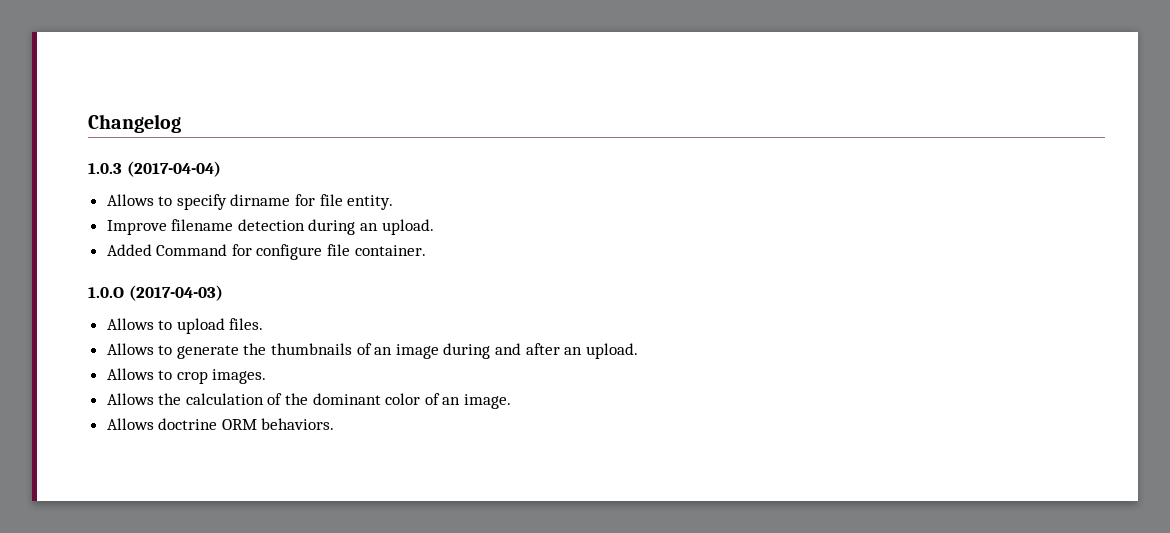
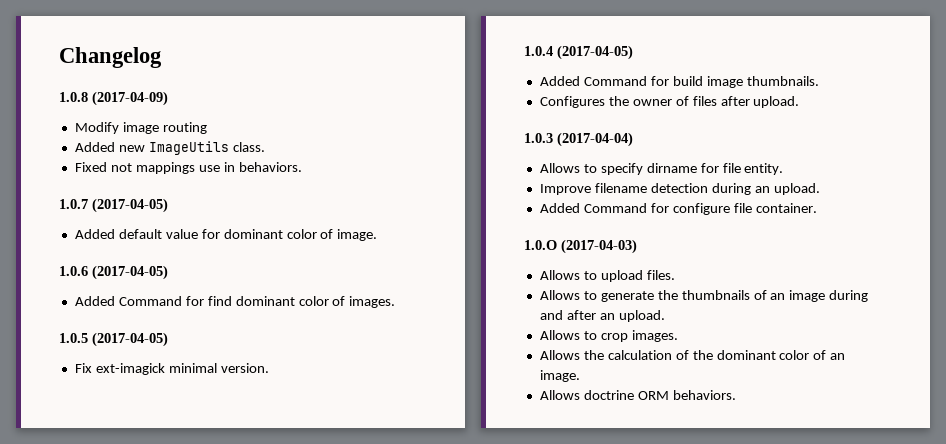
(181, 123) none -> [59,91,168,106] [74,122,207,134] [74,141,265,155] [74,162,302,174] [59,198,168,213] [74,229,378,241] [59,265,168,280] [74,296,396,308] [59,332,168,347] [74,363,269,375] [524,45,633,60] [539,76,819,88] [539,96,800,108] // 1.0.8 (2017-04-09) // Modify image routing // Added new ImageUtils class. // Fixed not mappings use in behaviors. // 1.0.7 (2017-04-05) // Added default value for dominant color of image. // 1.0.6 (2017-04-05) // Added Command for find dominant color of images. // 1.0.5 (2017-04-05) // Fix ext-imagick minimal version. // 1.0.4 (2017-04-05) // Added Command for build image thumbnails. // Configures the owner of files after upload.

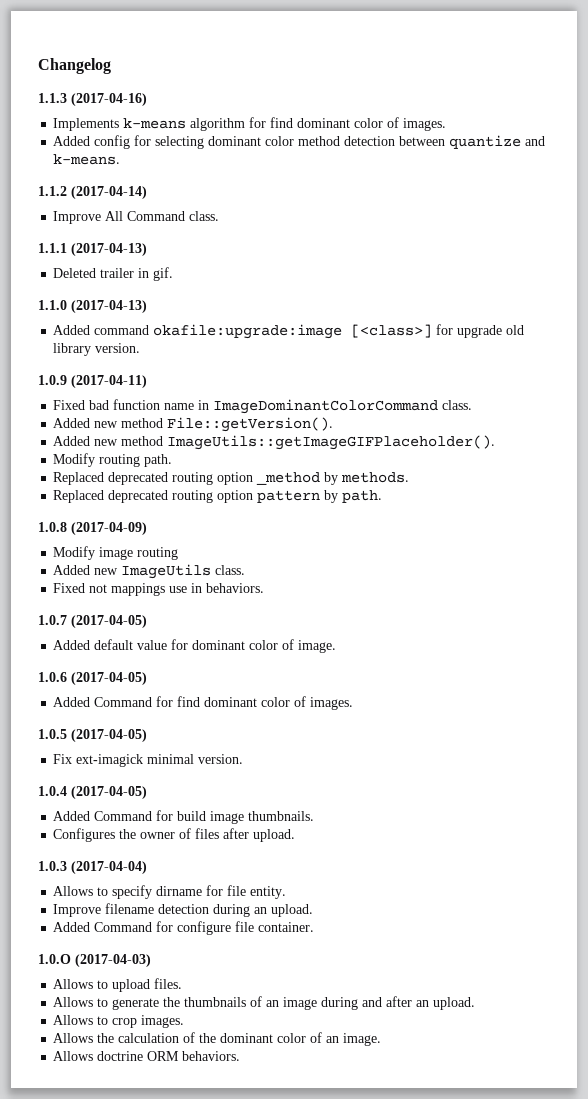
(162, 57) none -> [38,93,147,106] [53,117,447,131] [53,135,546,149] [53,154,121,165] [38,186,147,199] [53,211,220,224] [38,243,147,256] [53,267,174,281] [38,300,147,313] [53,324,525,339] [53,343,141,356] [38,375,147,388] [53,399,473,414] [53,417,334,432] [53,435,496,450] [53,453,173,467] [53,472,410,485] [53,490,383,503] // 1.1.3 (2017-04-16) // Implements k-means algorithm for find dominant color of images. // Added config for selecting dominant color method detection between quantize and k-means. // 1.1.2 (2017-04-14) // Improve All Command class. // 1.1.1 (2017-04-13) // Deleted trailer in gif. // 1.1.0 (2017-04-13) // Added command okafile:upgrade:image [<class>] for upgrade old library version. // 1.0.9 (2017-04-11) // Fixed bad function name in ImageDominantColorCommand class. // Added new method File::getVersion(). // Added new method ImageUtils::getImageGIFPlaceholder(). // Modify routing path. // Replaced deprecated routing option _method by methods. // Replaced deprecated routing option pattern by path.

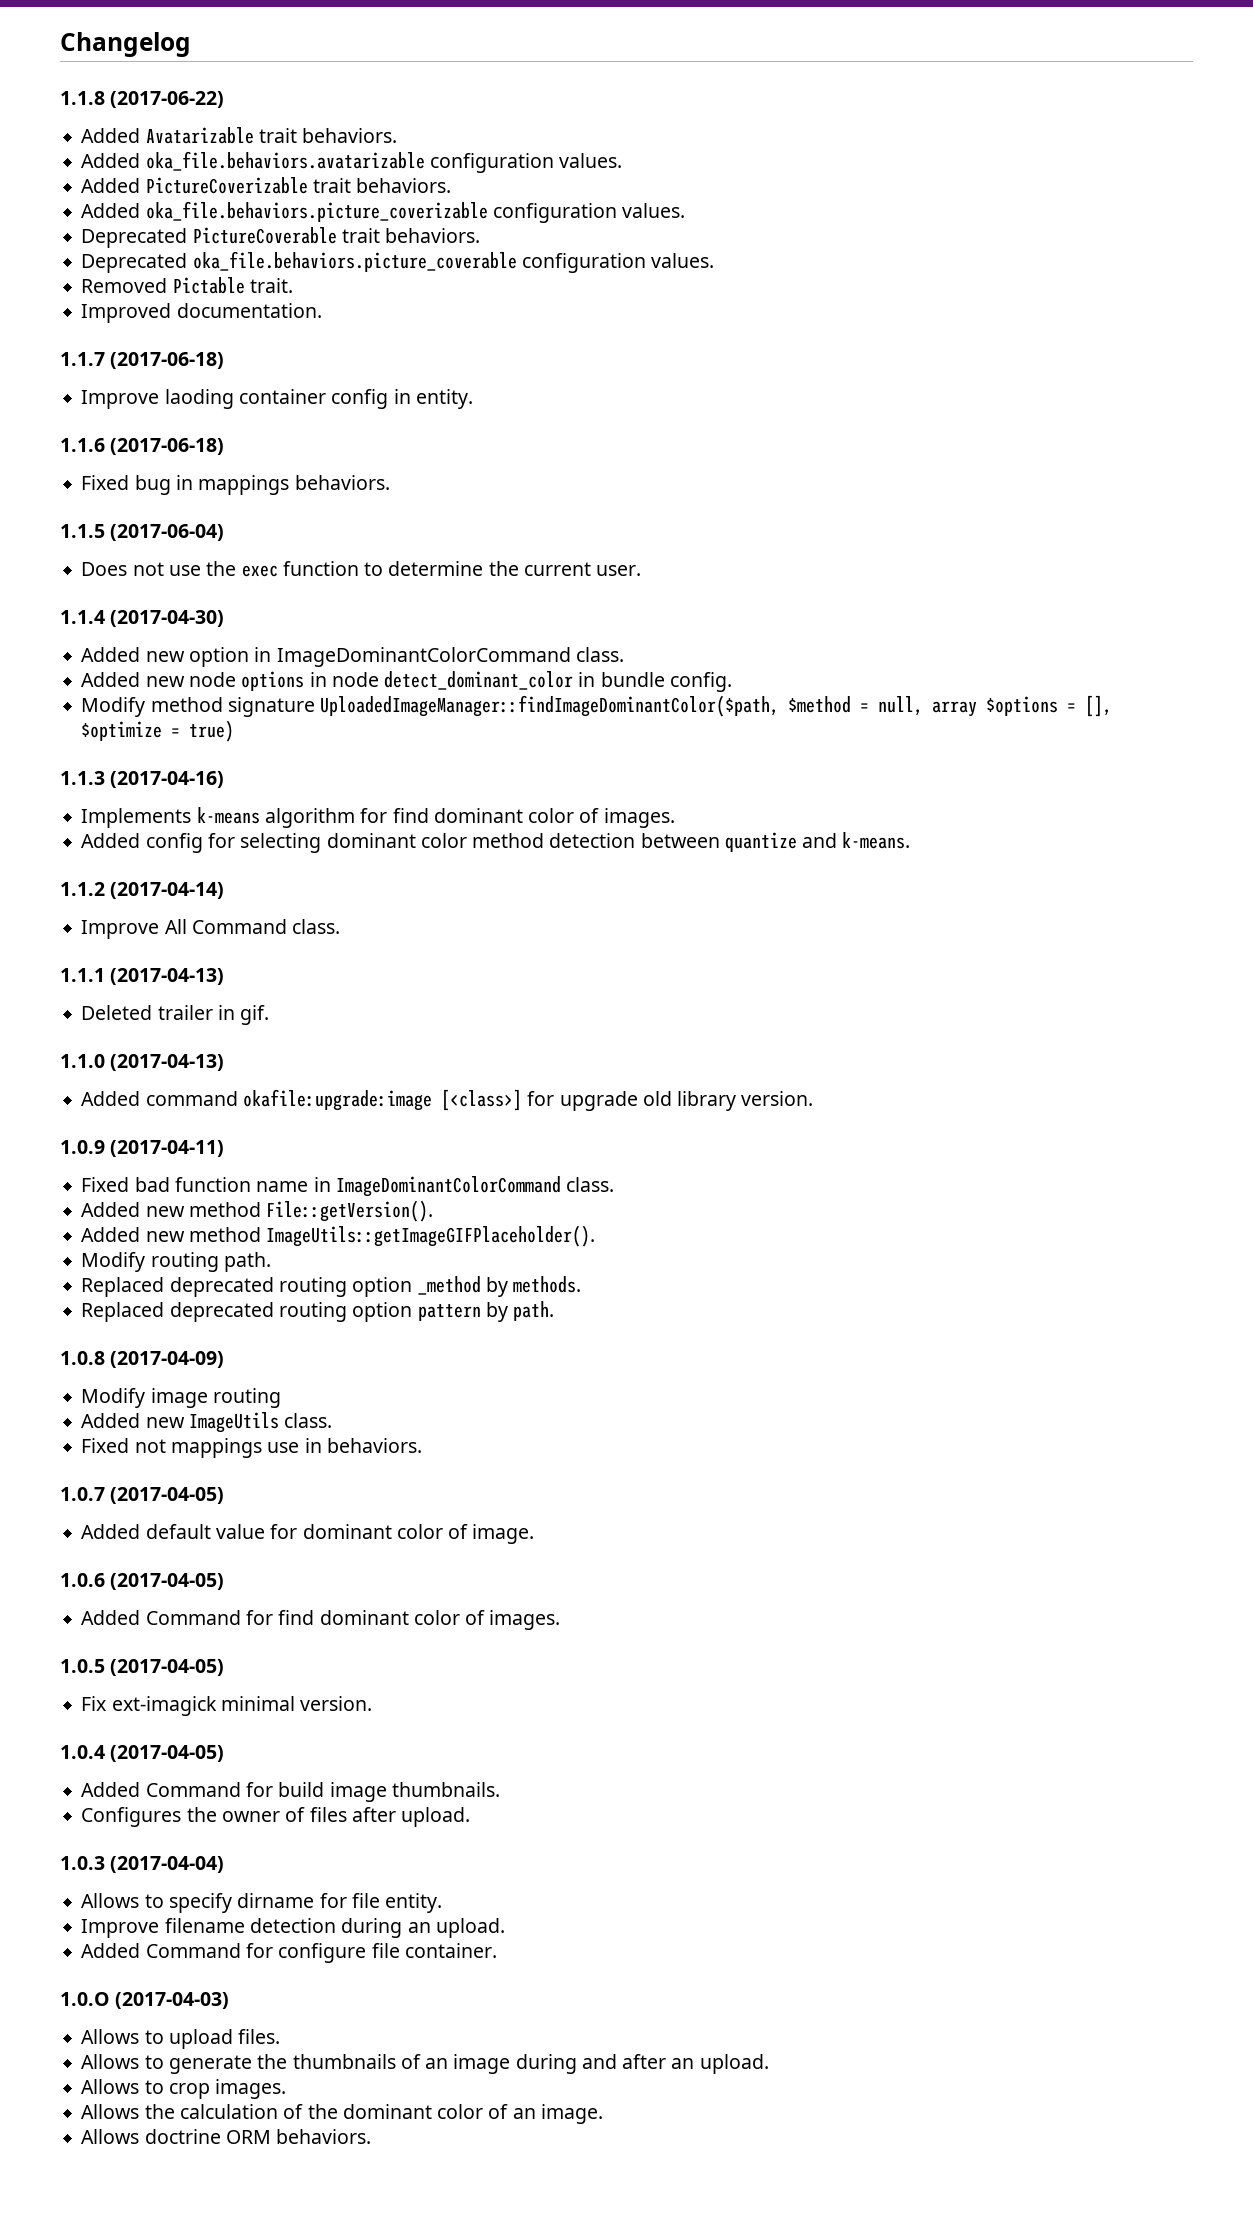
(111, 66) none -> [60,91,225,108] [81,127,398,144] [81,151,623,173] [81,177,452,194] [81,201,686,223] [81,227,481,248] [81,251,715,273] [81,277,293,294] [81,303,322,323] [60,352,225,369] [81,389,473,409] [60,438,225,455] [81,475,390,495] [60,524,225,541] [81,561,642,577] [60,610,225,627] [81,647,624,667] [81,671,732,692] [81,695,1113,717] [81,720,235,742] // 1.1.8 (2017-06-22) // Added Avatarizable trait behaviors. // Added oka_file.behaviors.avatarizable configuration values. // Added PictureCoverizable trait behaviors. // Added oka_file.behaviors.picture_coverizable configuration values. // Deprecated PictureCoverable trait behaviors. // Deprecated oka_file.behaviors.picture_coverable configuration values. // Removed Pictable trait. // Improved documentation. // 1.1.7 (2017-06-18) // Improve laoding container config in entity. // 1.1.6 (2017-06-18) // Fixed bug in mappings behaviors. // 1.1.5 (2017-06-04) // Does not use the exec function to determine the current user. // 1.1.4 (2017-04-30) // Added new option in ImageDominantColorCommand class. // Added new node options in node detect_dominant_color in bundle config. // Modify method signature UploadedImageManager::findImageDominantColor($path, $method = null, array $options = [], $optimize = true)

